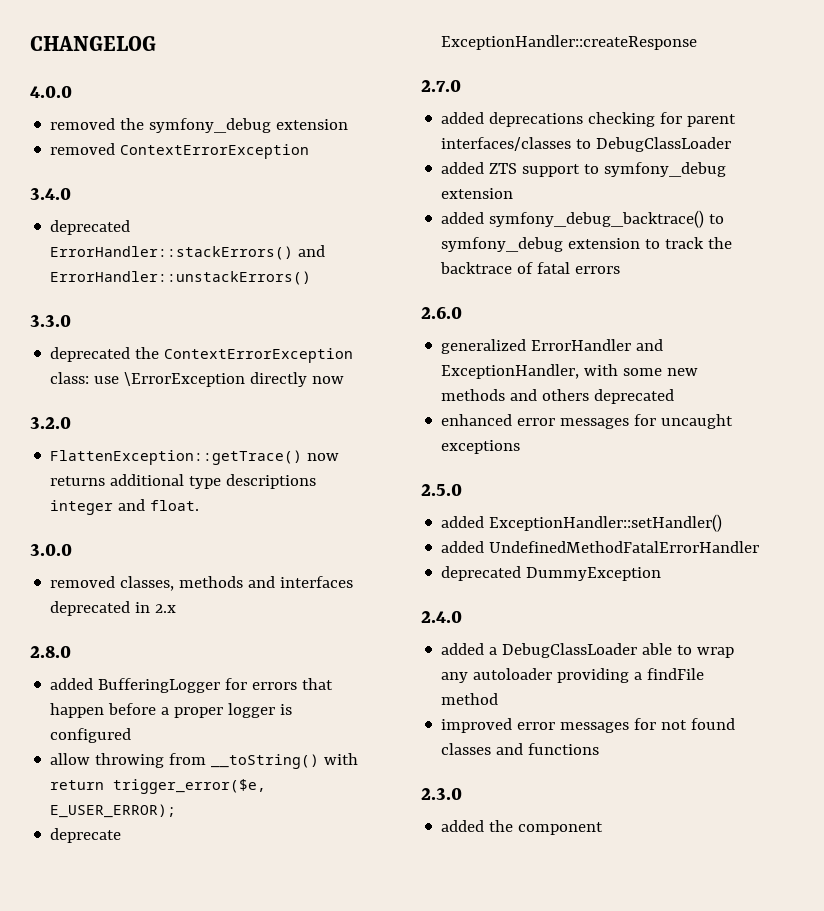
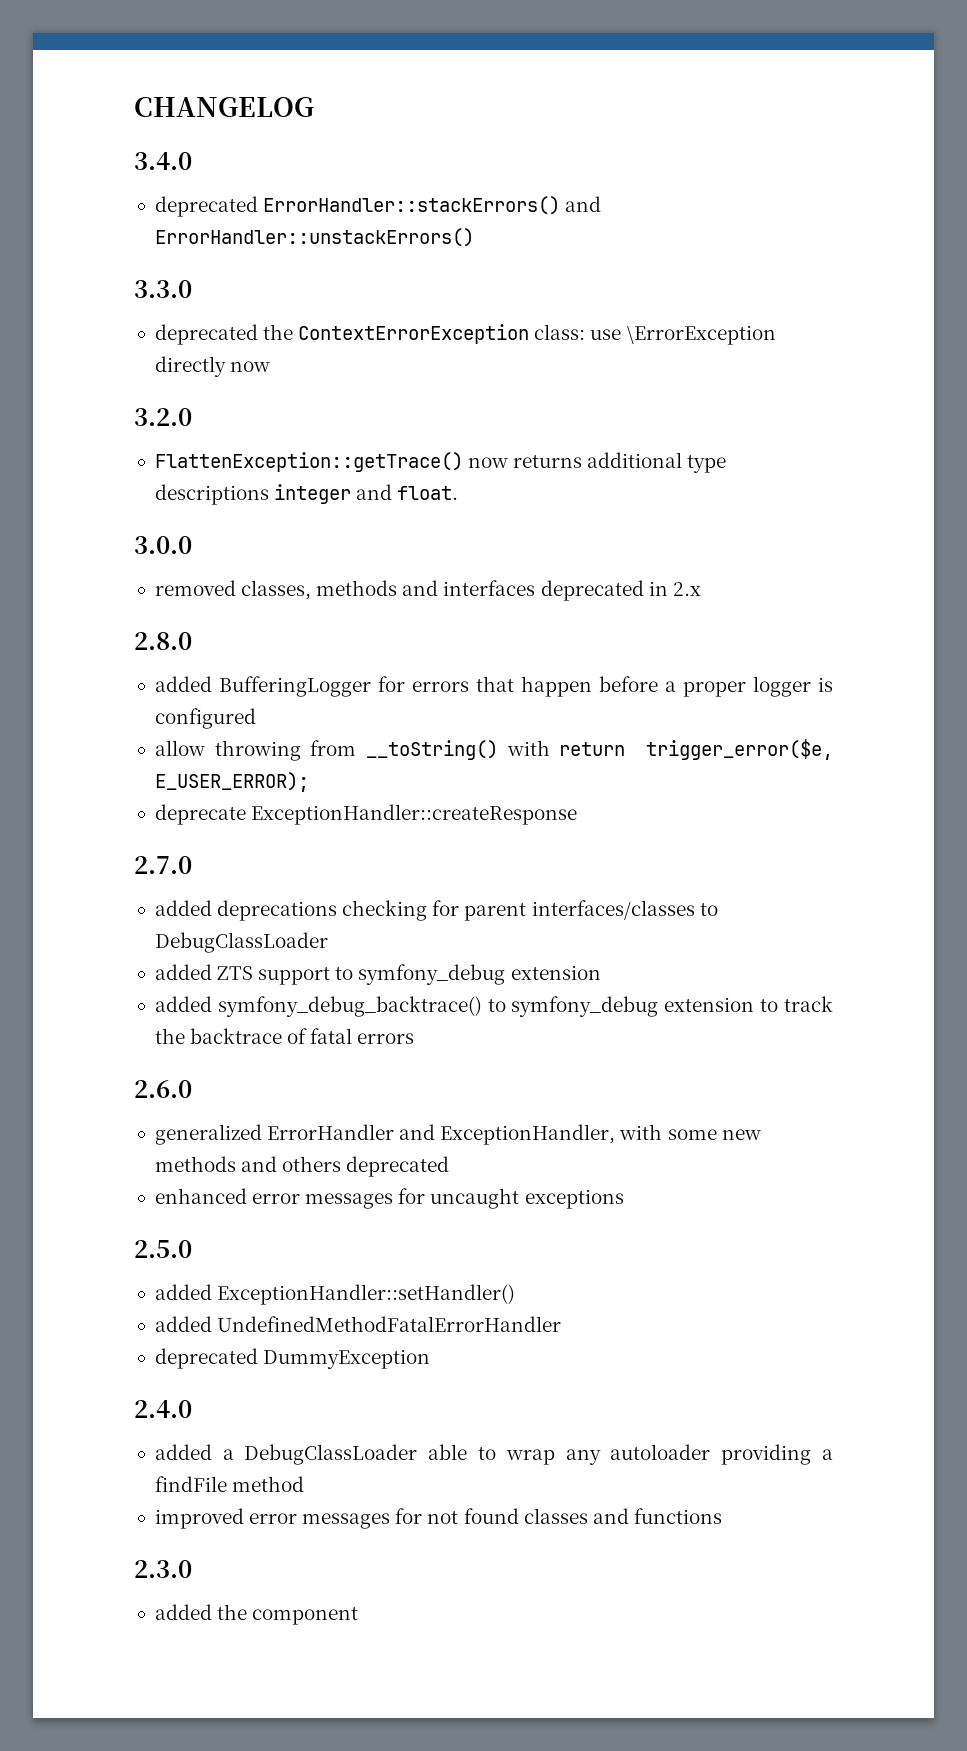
[30,85,72,98] [50,118,349,133] [50,143,310,159] // 4.0.0 // removed the symfony_debug extension // removed ContextErrorException -> (314, 107) none

